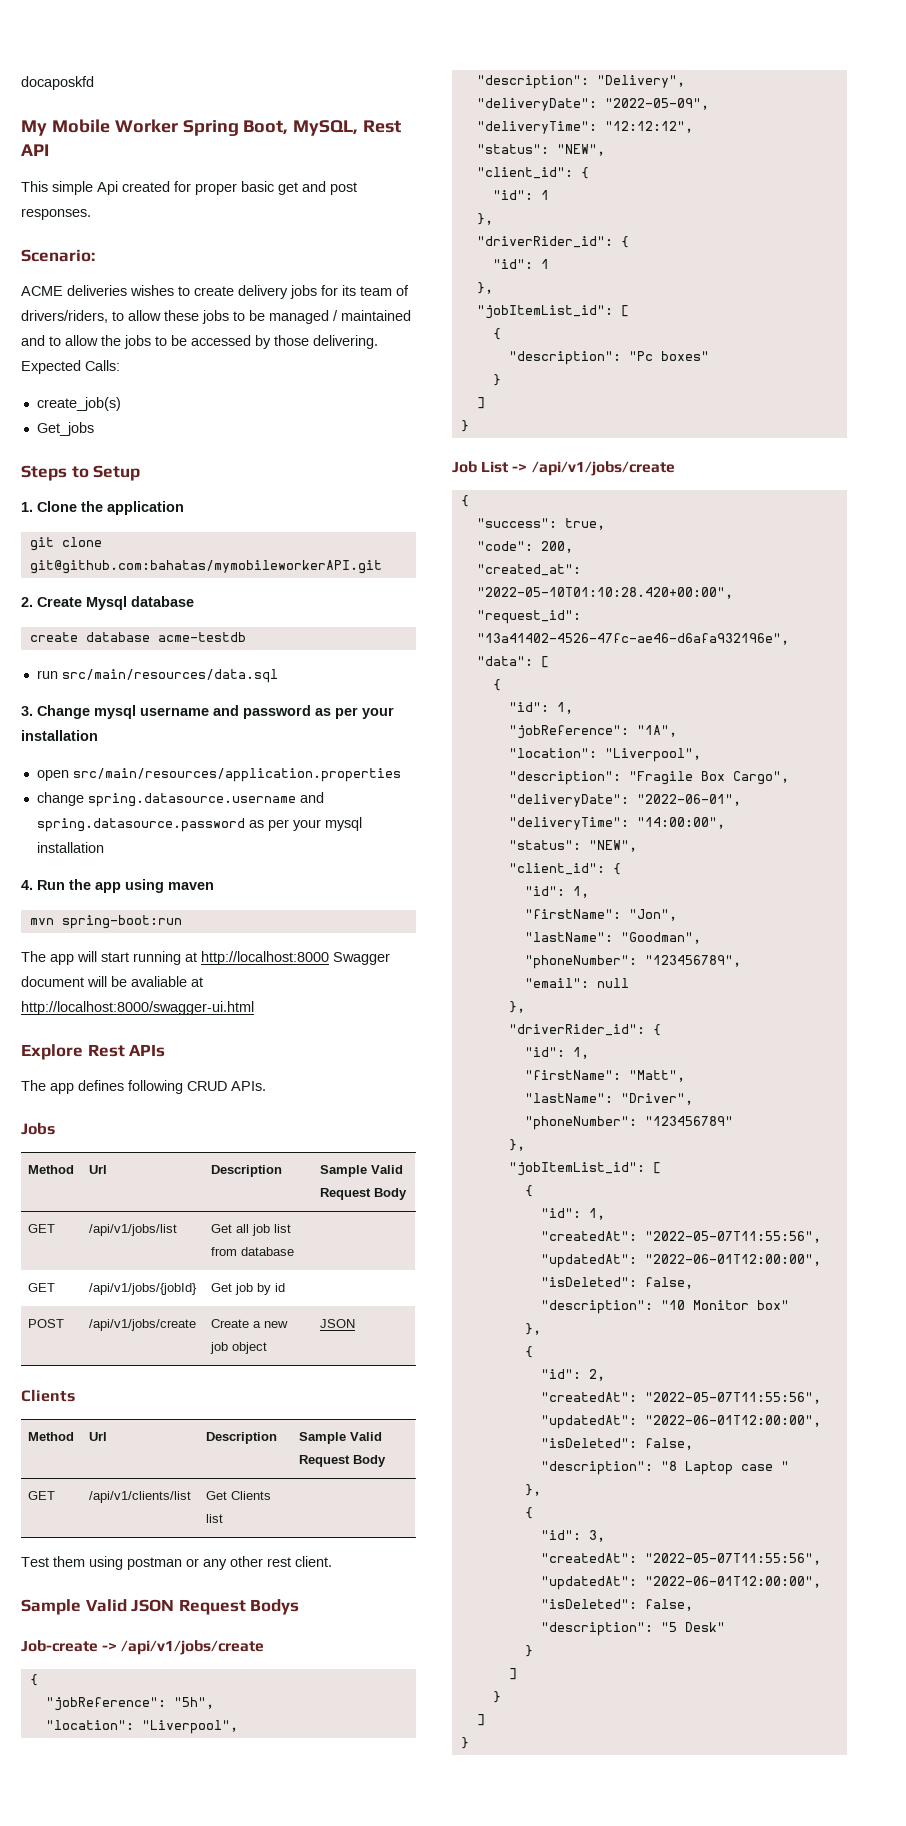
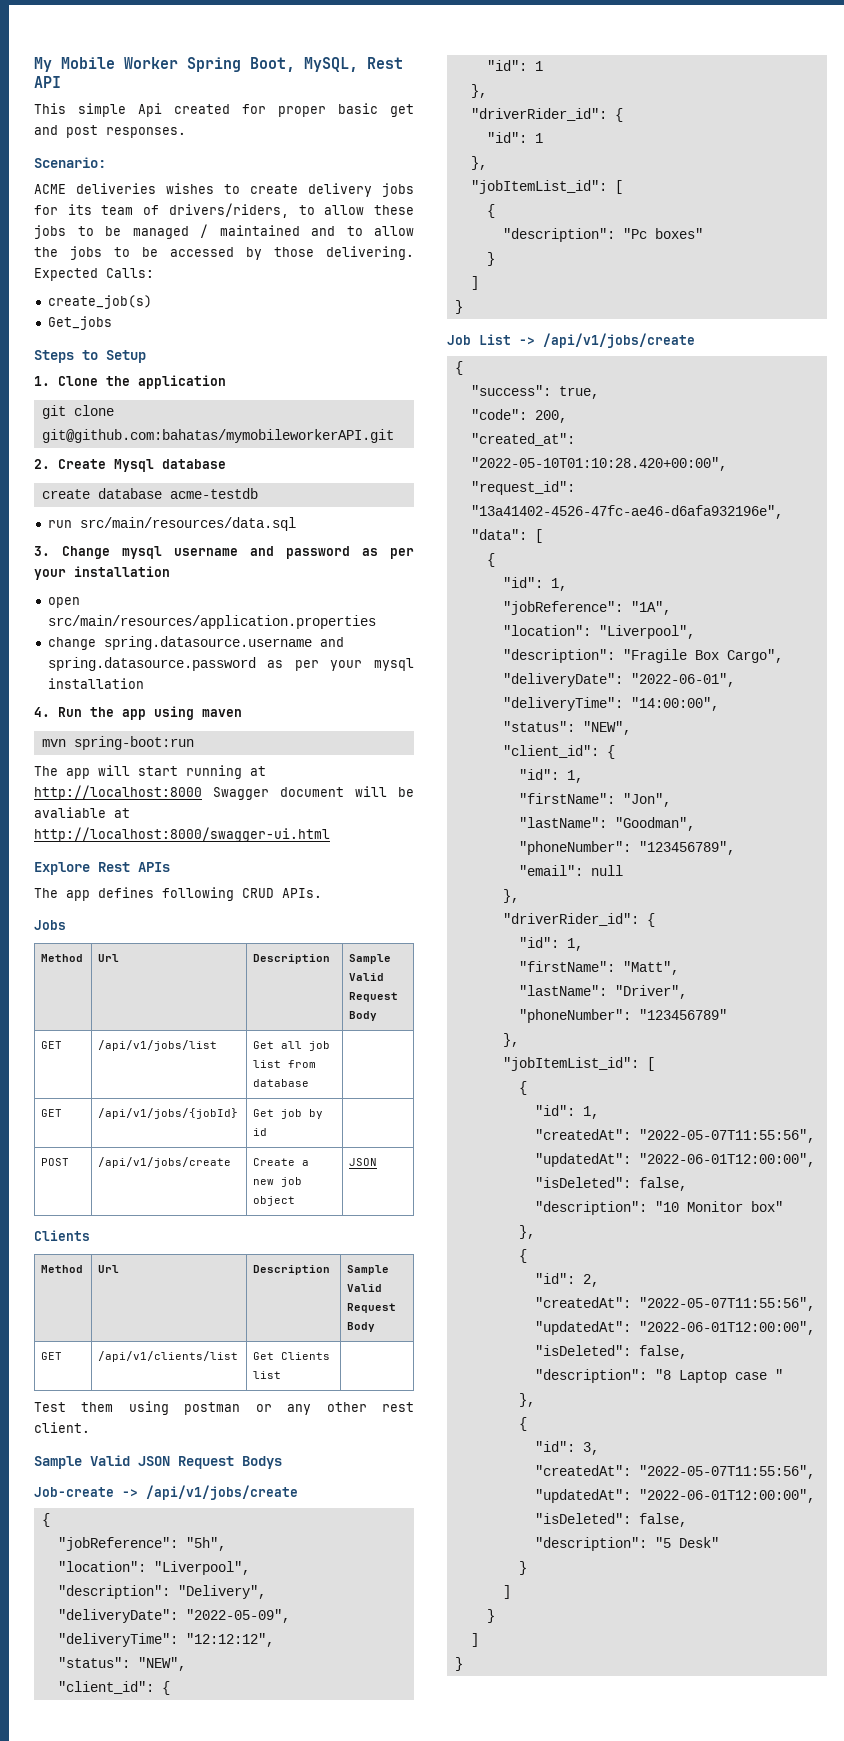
[21,76,94,90] docaposkfd // -> (34, 64) none

